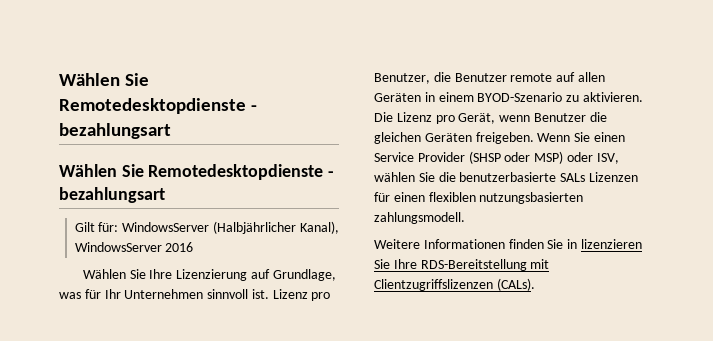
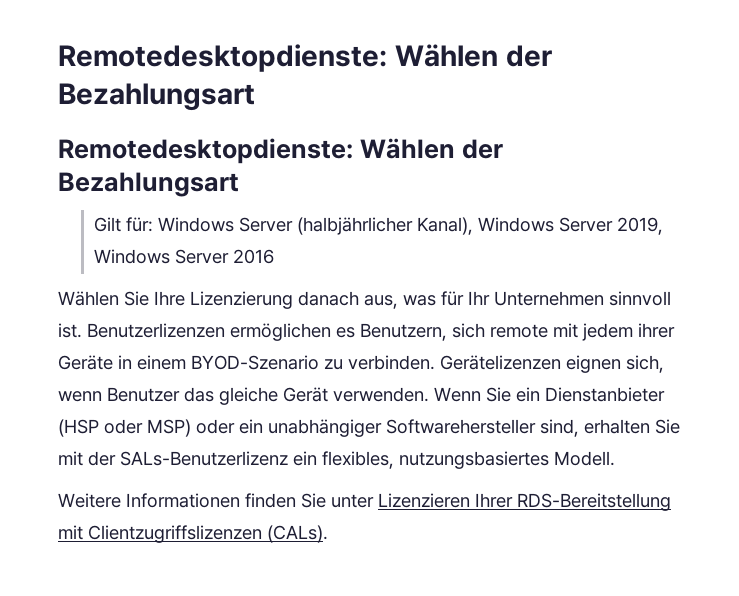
[59,73,150,86] [59,98,258,114] [59,123,171,139] [59,164,335,180] [59,187,165,203] [74,221,339,234] [74,242,162,252] Wählen Sie Remotedesktopdienste - bezahlungsart // Wählen Sie Remotedesktopdienste - bezahlungsart // Gilt für: WindowsServer (Halbjährlicher Kanal), WindowsServer -> [58,44,552,72] [58,83,255,111] [58,138,504,164] [58,172,239,197] [93,217,663,235] [93,249,229,264] Remotedesktopdienste: Wählen der Bezahlungsart // Remotedesktopdienste: Wählen der Bezahlungsart // Gilt für: Windows Server (halbjährlicher Kanal), Windows Server 2019, Windows Server
[250,269,336,281] auf Grundlage, -> [298,291,398,309] danach aus,
[272,289,331,301] [374,72,605,84] [374,92,643,102] [374,112,607,124] [374,132,625,144] [374,151,619,164] [374,172,638,182] [374,192,584,204] [374,212,465,224] Lizenz pro Benutzer, die Benutzer remote auf allen Geräten in einem BYOD-Szenario zu aktivieren. Die Lizenz pro Gerät, wenn Benutzer die gleichen Geräten freigeben. Wenn Sie einen Service Provider (SHSP oder MSP) oder ISV, wählen Sie die benutzerbasierte SALs Lizenzen für einen flexiblen nutzungsbasierten zahlungsmodell. -> [87,323,675,341] [58,355,664,373] [58,387,665,405] [58,419,680,437] [58,451,615,469] Benutzerlizenzen ermöglichen es Benutzern, sich remote mit jedem ihrer Geräte in einem BYOD-Szenario zu verbinden. Gerätelizenzen eignen sich, wenn Benutzer das gleiche Gerät verwenden. Wenn Sie ein Dienstanbieter (HSP oder MSP) oder ein unabhängiger Softwarehersteller sind, erhalten Sie mit der SALs-Benutzerlizenz ein flexibles, nutzungsbasiertes Modell.
[567,239,642,249] [374,259,417,269] in lizenzieren Sie Ihre -> [331,493,513,508] unter Lizenzieren Ihrer

